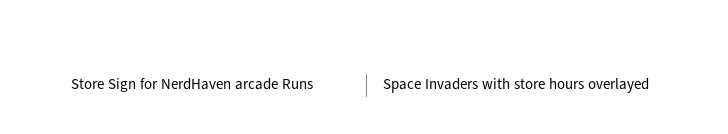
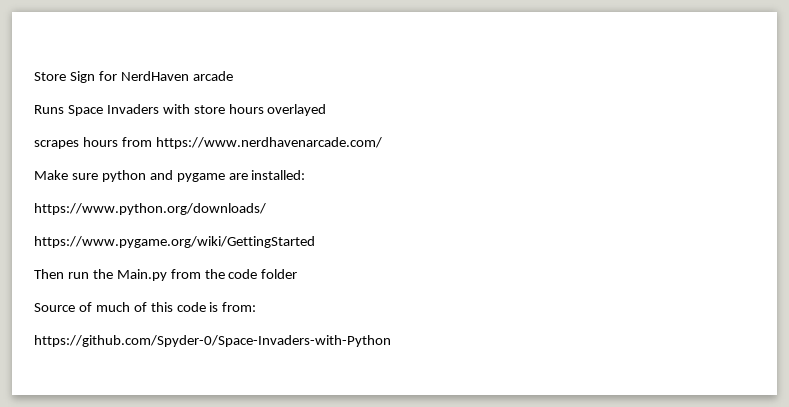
(279, 84) none -> (233, 76) //
(650, 85) none -> [34,137,382,149] [34,170,306,182] [34,203,266,215] [34,236,315,248] [34,269,298,281] [34,302,257,312] [34,335,391,347] // scrapes hours from https://www.nerdhavenarcade.com/ // Make sure python and pygame are installed: // https://www.python.org/downloads/ // https://www.pygame.org/wiki/GettingStarted // Then run the Main.py from the code folder // Source of much of this code is from: // https://github.com/Spyder-0/Space-Invaders-with-Python

